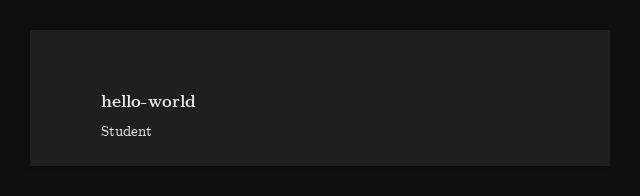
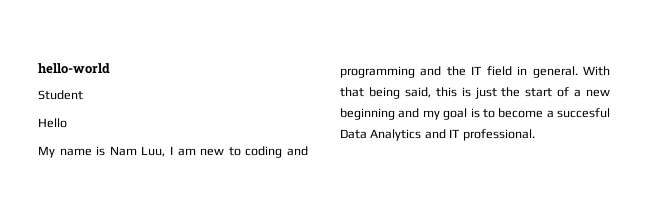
(152, 131) none -> [38,118,67,128] [38,146,308,158] [340,66,610,78] [340,87,610,99] [340,108,610,120] [340,129,535,141] // Hello // My name is Nam Luu, I am new to coding and programming and the IT field in general. With that being said, this is just the start of a new beginning and my goal is to become a succesful Data Analytics and IT professional.

